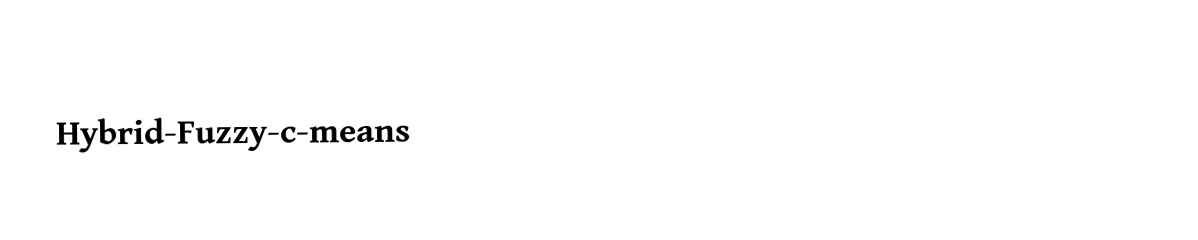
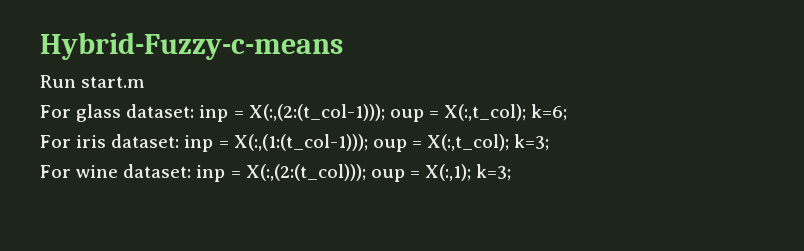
(411, 134) none -> [40,75,146,88] [40,104,568,122] [40,134,550,152] [40,164,512,182] // Run start.m // For glass dataset: inp = X(:,(2:(t_col-1))); oup = X(:,t_col); k=6; // For iris dataset: inp = X(:,(1:(t_col-1))); oup = X(:,t_col); k=3; // For wine dataset: inp = X(:,(2:(t_col))); oup = X(:,1); k=3;

